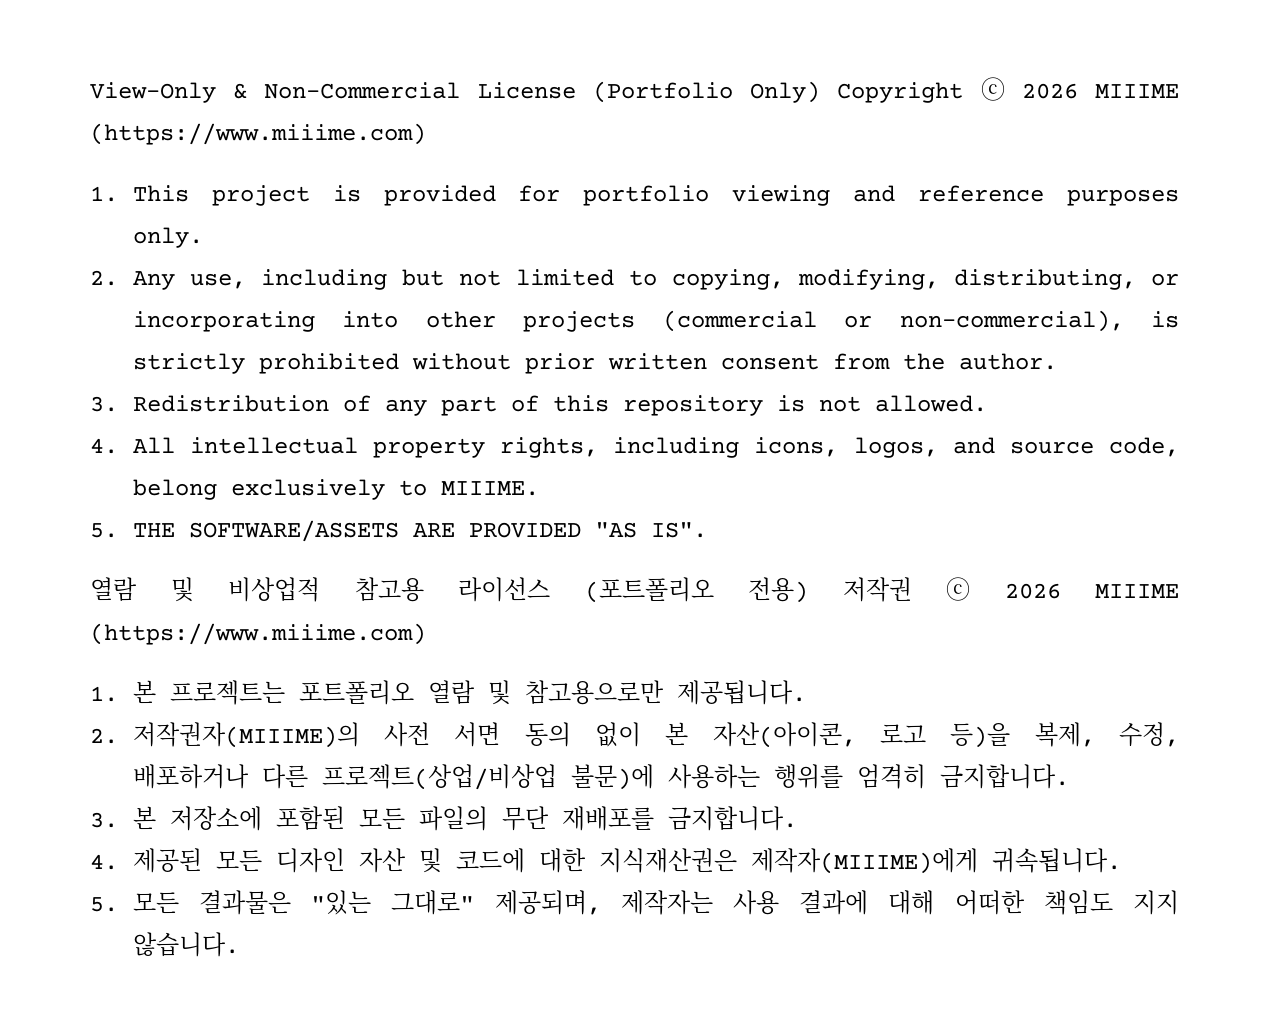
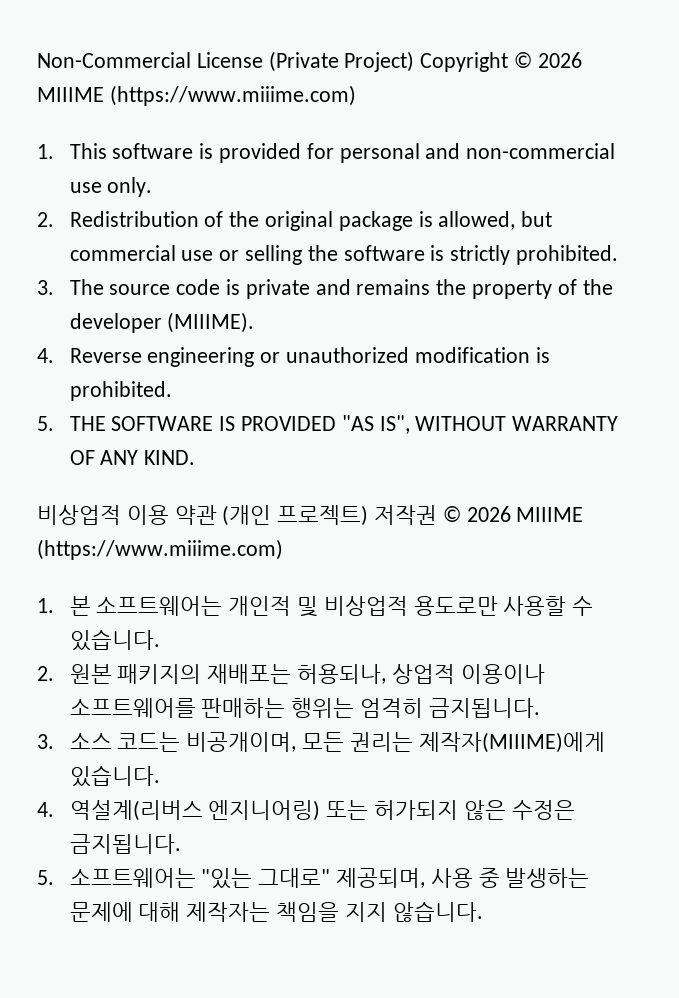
[90,77,1005,103] View-Only & Non-Commercial License (Portfolio Only) Copyright ⓒ -> [37,51,533,72] Non-Commercial License (Private Project) Copyright ©
[211,185,310,206] project -> [112,143,194,159] software
[583,185,1179,206] [132,227,203,248] [90,269,1179,290] [132,310,1179,332] [132,353,1057,374] [90,395,987,416] [90,437,1179,458] [132,479,539,500] [90,520,707,542] [90,577,970,603] portfolio viewing and reference purposes only. // 2. Any use, including but not limited to copying, modifying, distributing, or incorporating into other projects (commercial or non-commercial), is strictly prohibited without prior written consent from the author. // 3. Redistribution of any part of this repository is not allowed. // 4. All intellectual property rights, including icons, logos, and source code, belong exclusively to MIIIME. // 5. THE SOFTWARE/ASSETS ARE PROVIDED "AS IS". // 열람 및 비상업적 참고용 라이선스 (포트폴리오 전용) 저작권 ⓒ -> [339,143,616,163] [69,177,153,197] [37,211,553,231] [69,245,618,265] [37,279,613,299] [69,312,255,333] [37,347,550,367] [69,381,172,401] [37,415,619,434] [69,450,196,465] [37,505,461,526] personal and non-commercial use only. // 2. Redistribution of the original package is allowed, but commercial use or selling the software is strictly prohibited. // 3. The source code is private and remains the property of the developer (MIIIME). // 4. Reverse engineering or unauthorized modification is prohibited. // 5. THE SOFTWARE IS PROVIDED "AS IS", WITHOUT WARRANTY OF ANY KIND. // 비상업적 이용 약관 (개인 프로젝트) 저작권 ©
[169,680,806,705] [90,722,1180,748] [132,764,1069,790] [90,806,797,831] [90,848,1121,874] [90,890,291,915] 프로젝트는 포트폴리오 열람 및 참고용으로만 제공됩니다. // 2. 저작권자(MIIIME)의 사전 서면 동의 없이 본 자산(아이콘, 로고 등)을 복제, 수정, 배포하거나 다른 프로젝트(상업/비상업 불문)에 사용하는 행위를 엄격히 금지합니다. // 3. 본 저장소에 포함된 모든 파일의 무단 재배포를 금지합니다. // 4. 제공된 모든 디자인 자산 및 코드에 대한 지식재산권은 제작자(MIIIME)에게 귀속됩니다. // 5. 모든 결과물은 -> [96,596,594,617] [69,629,160,651] [37,664,545,684] [69,698,540,718] [37,732,605,753] [69,765,160,787] [37,800,575,821] [69,834,181,854] [37,868,196,888] 소프트웨어는 개인적 및 비상업적 용도로만 사용할 수 있습니다. // 2. 원본 패키지의 재배포는 허용되나, 상업적 이용이나 소프트웨어를 판매하는 행위는 엄격히 금지됩니다. // 3. 소스 코드는 비공개이며, 모든 권리는 제작자(MIIIME)에게 있습니다. // 4. 역설계(리버스 엔지니어링) 또는 허가되지 않은 수정은 금지됩니다. // 5. 소프트웨어는
[620,890,1113,915] 제작자는 사용 결과에 대해 어떠한 책임도 -> [430,868,590,888] [69,902,339,922] 사용 중 발생하는 문제에 대해 제작자는 책임을

